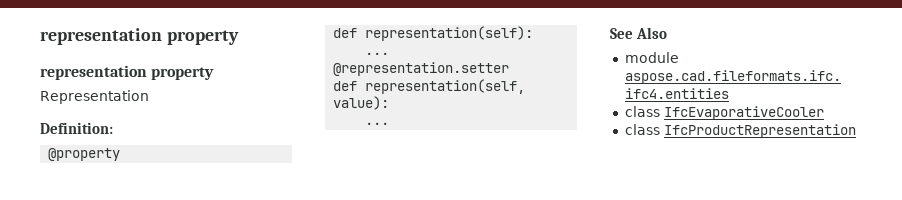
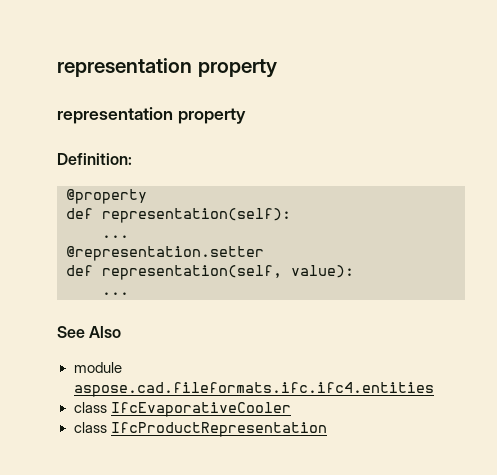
[40,90,149,104] // Representation -> (246, 116) none

